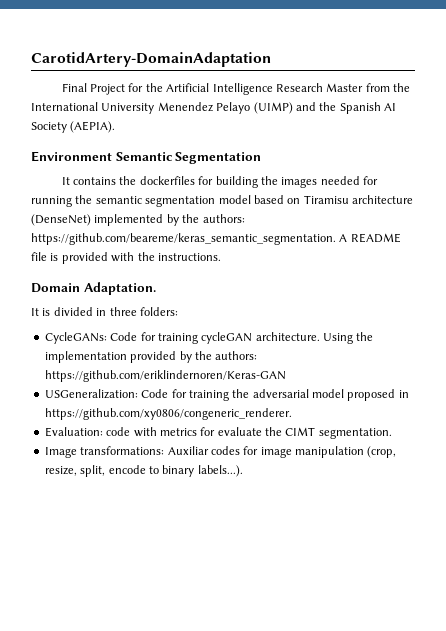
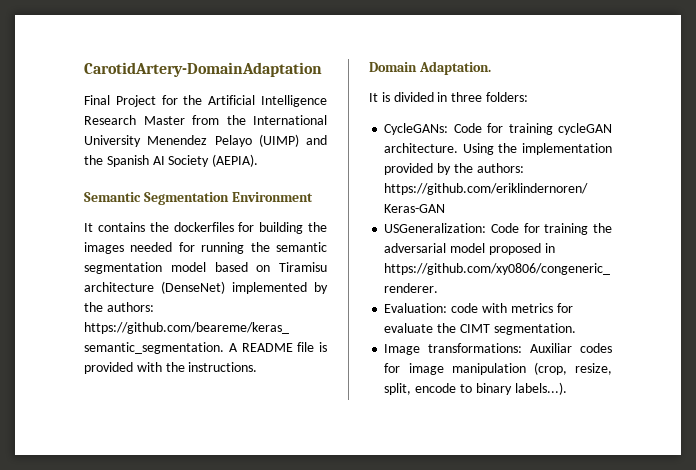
[31,151,112,162] Environment -> (259, 160) none
(262, 158) none -> [231,192,313,202] Environment

